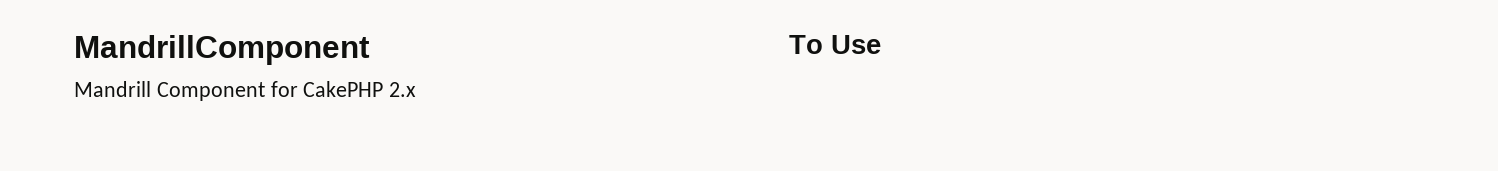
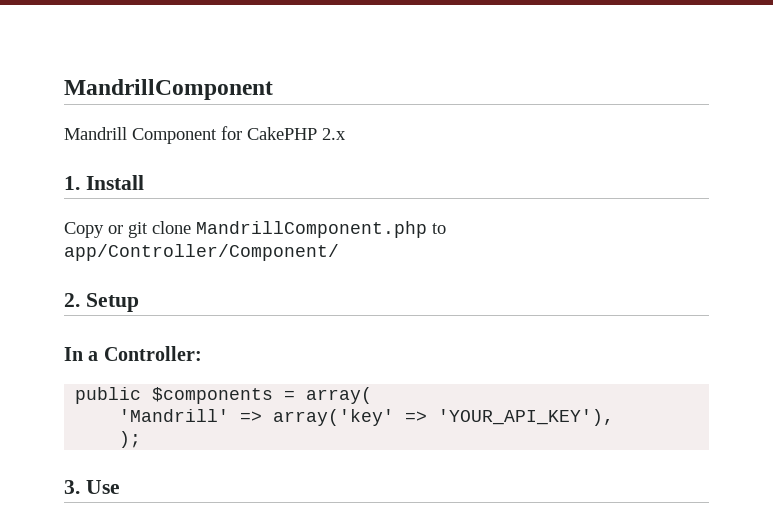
[789,35,823,54] To -> [64,175,144,190] [64,221,446,238] [64,244,339,261] [64,293,139,312] [64,346,202,361] [75,387,373,404] [119,409,615,426] [119,431,142,448] [64,480,80,494] 1. Install // Copy or git clone MandrillComponent.php to app/Controller/Component/ // 2. Setup // In a Controller: // public $components = array( // 'Mandrill' => array('key' => 'YOUR_API_KEY'), // ); // 3.

